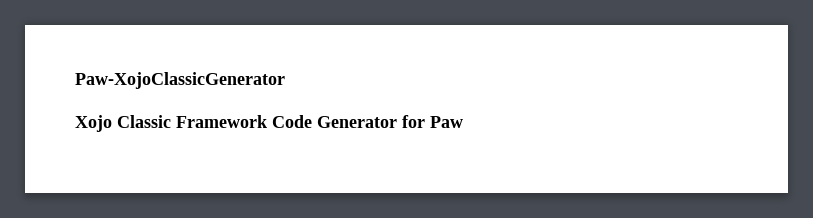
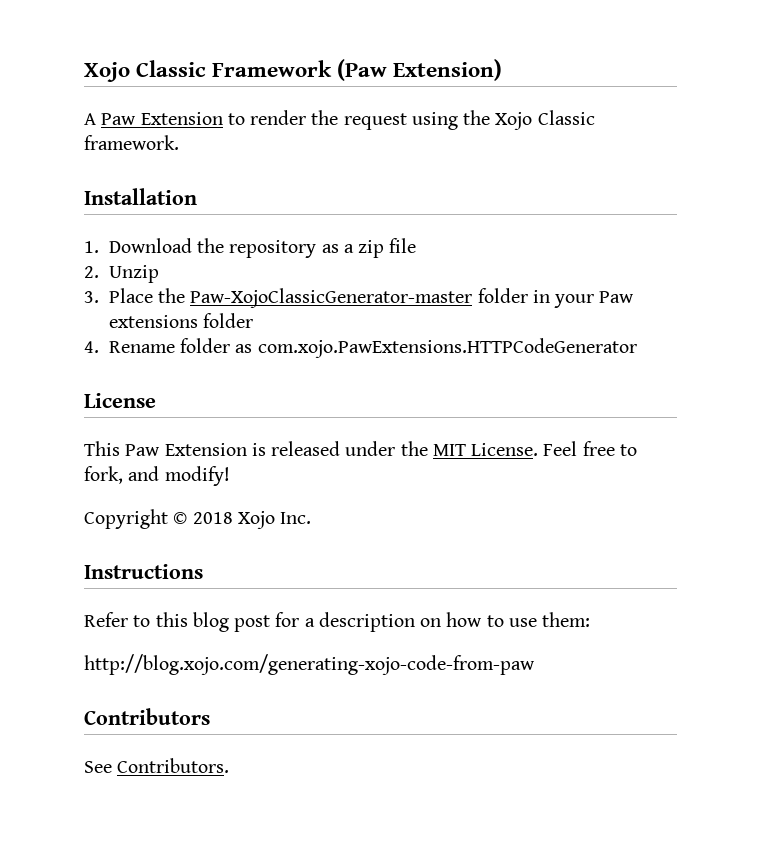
[75,72,285,89] Paw-XojoClassicGenerator // -> (84, 72) none
[272,115,463,128] Code Generator for Paw -> [337,59,503,81] [84,110,595,130] [84,135,179,150] [84,188,197,205] [84,238,417,258] [84,265,159,283] [84,288,635,308] [108,313,254,328] [84,338,637,358] [84,393,156,408] [84,441,637,456] [84,466,230,486] [84,509,312,529] [84,564,203,579] [84,612,591,632] [84,654,535,675] [84,708,210,725] [84,758,230,773] (Paw Extension) // A Paw Extension to render the request using the Xojo Classic framework. // Installation // 1. Download the repository as a zip file // 2. Unzip // 3. Place the Paw-XojoClassicGenerator-master folder in your Paw extensions folder // 4. Rename folder as com.xojo.PawExtensions.HTTPCodeGenerator // License // This Paw Extension is released under the MIT License. Feel free to fork, and modify! // Copyright © 2018 Xojo Inc. // Instructions // Refer to this blog post for a description on how to use them: // http://blog.xojo.com/generating-xojo-code-from-paw // Contributors // See Contributors.

